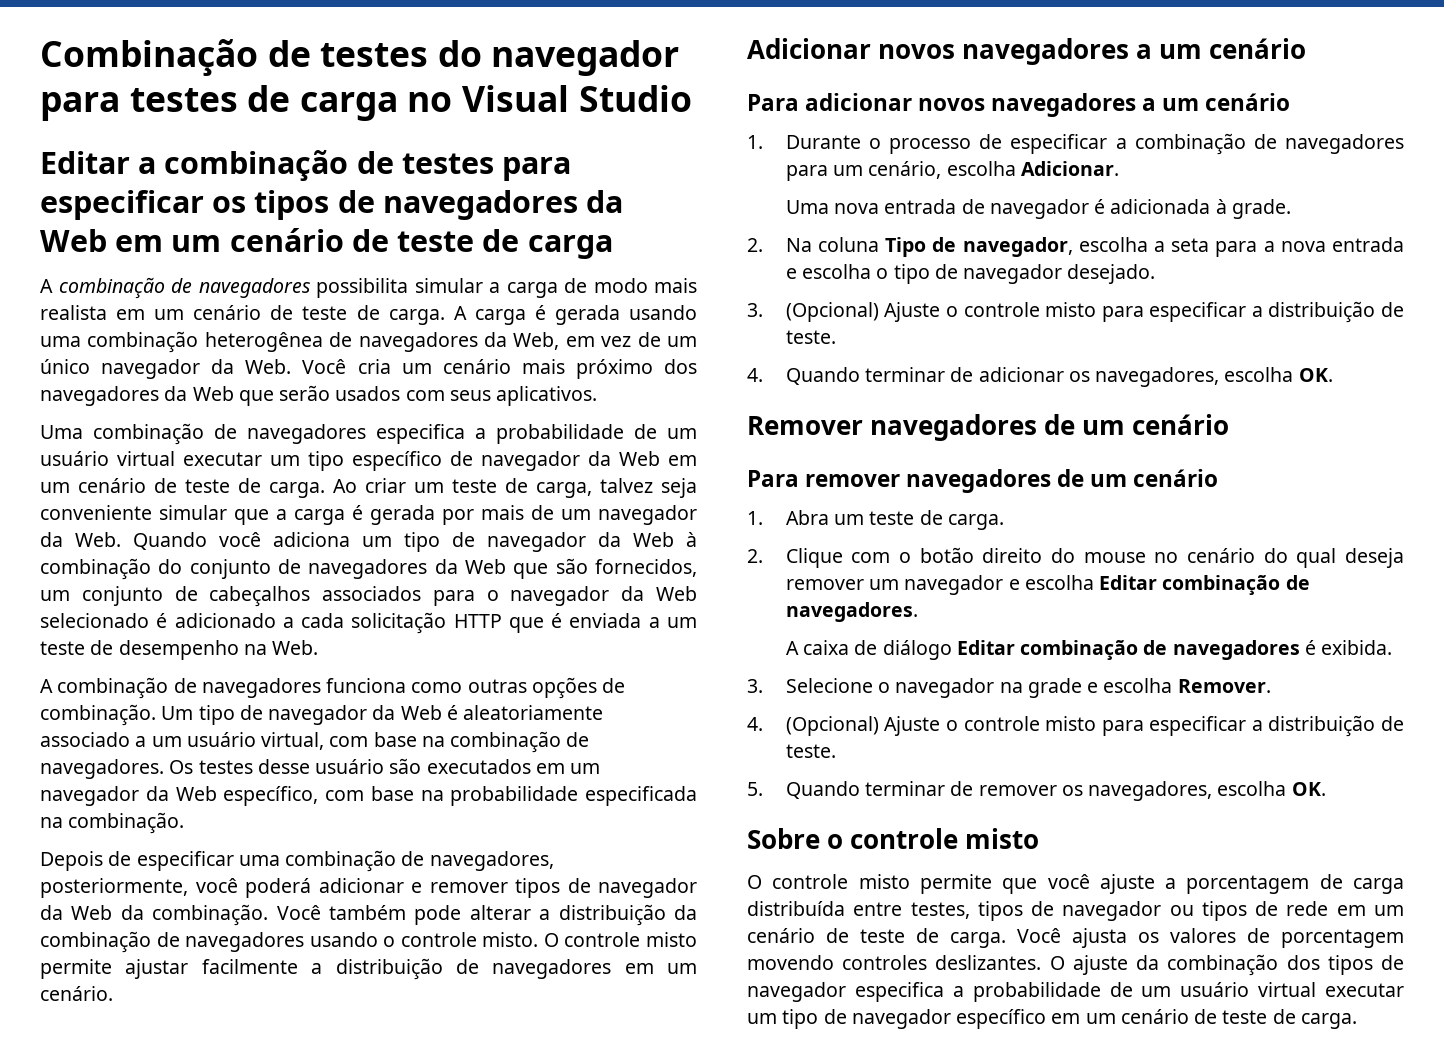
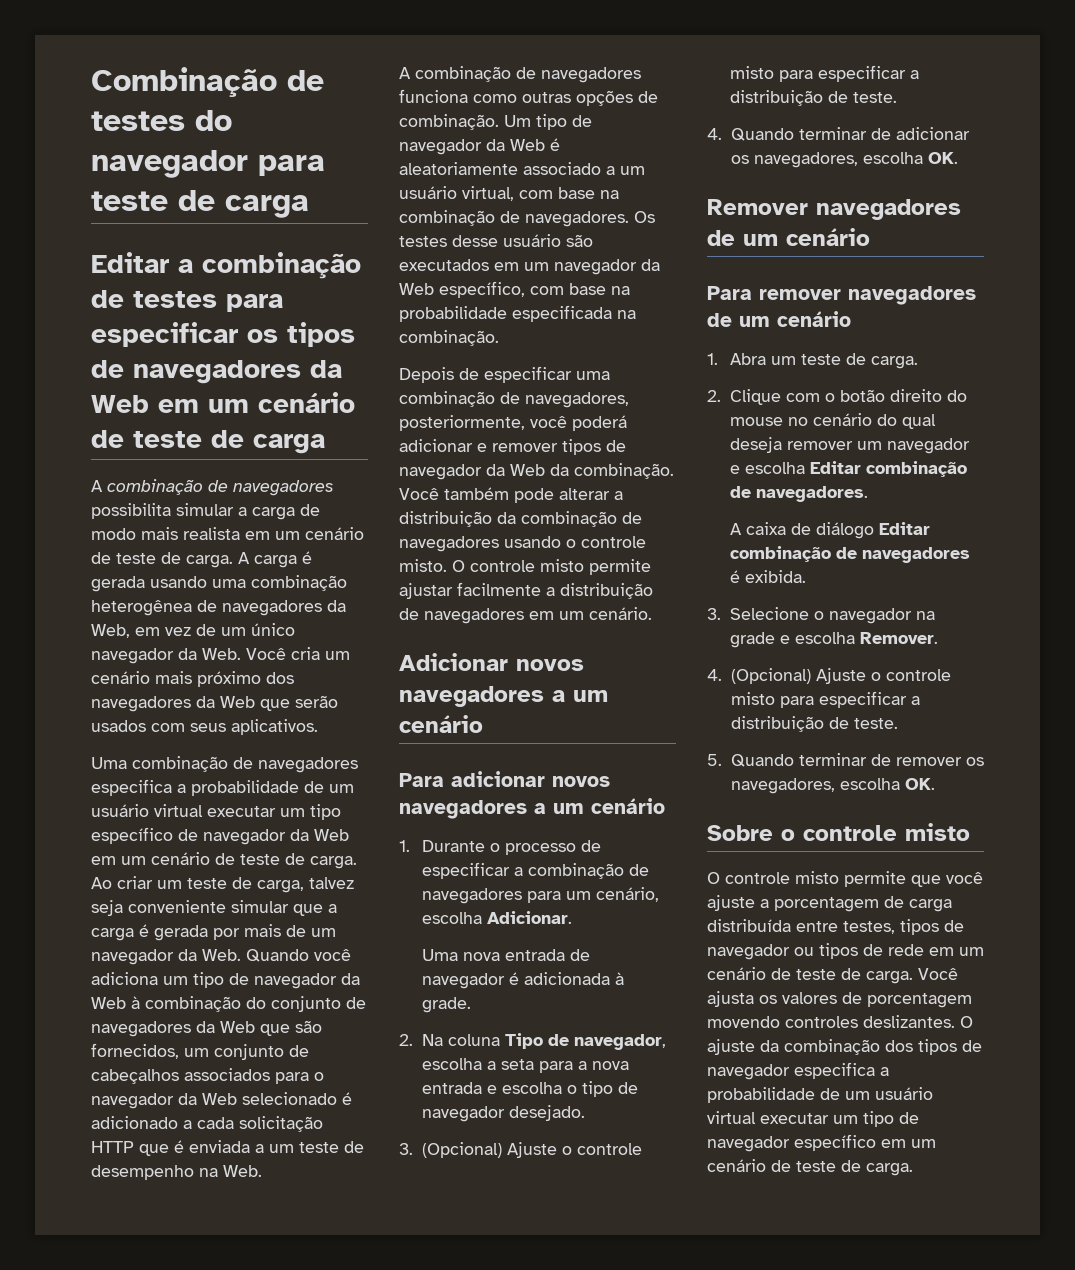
[129,85,692,121] testes de carga no Visual Studio -> [91,190,309,218] teste de carga

